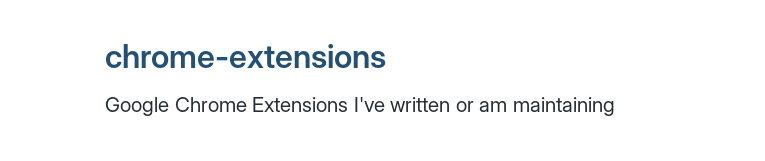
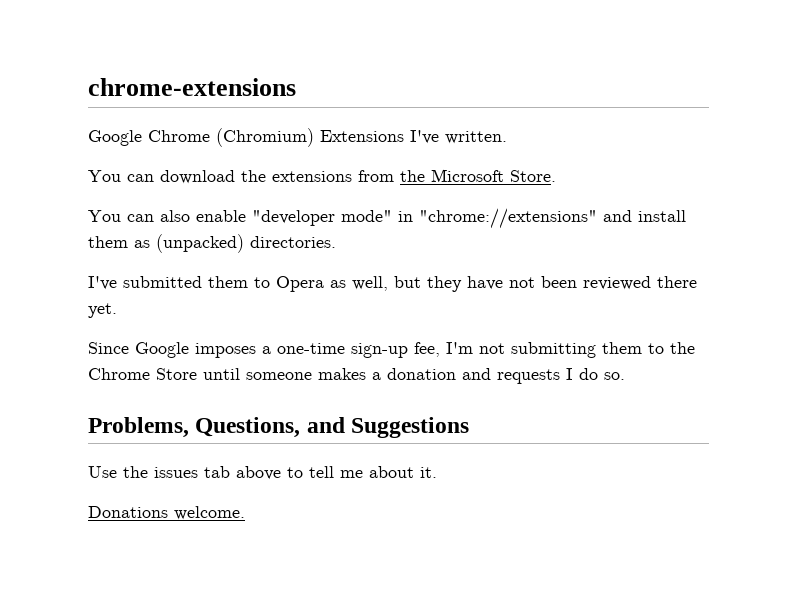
(247, 104) none -> [216,128,314,147] (Chromium)
[390,97,615,116] written or am maintaining -> [445,131,507,144] [88,169,556,184] [88,208,686,229] [88,234,336,253] [88,276,697,292] [88,303,117,318] [88,342,695,358] [88,368,625,384] [88,417,470,438] [88,466,437,480] [88,506,245,520] written. // You can download the extensions from the Microsoft Store. // You can also enable "developer mode" in "chrome://extensions" and install them as (unpacked) directories. // I've submitted them to Opera as well, but they have not been reviewed there yet. // Since Google imposes a one-time sign-up fee, I'm not submitting them to the Chrome Store until someone makes a donation and requests I do so. // Problems, Questions, and Suggestions // Use the issues tab above to tell me about it. // Donations welcome.

